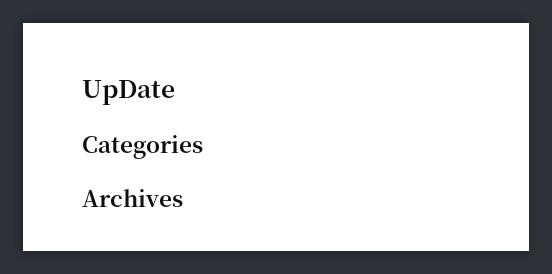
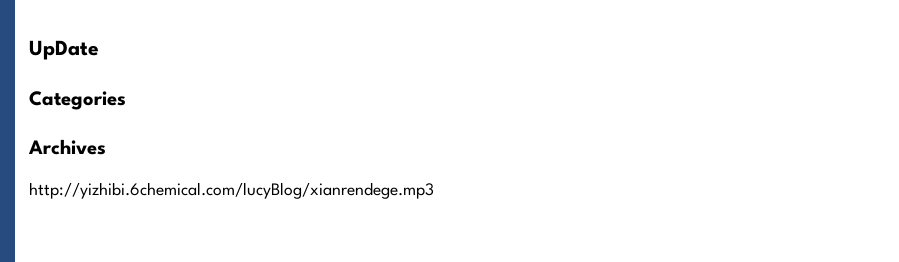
(183, 198) none -> [29,182,434,199] // http://yizhibi.6chemical.com/lucyBlog/xianrendege.mp3

